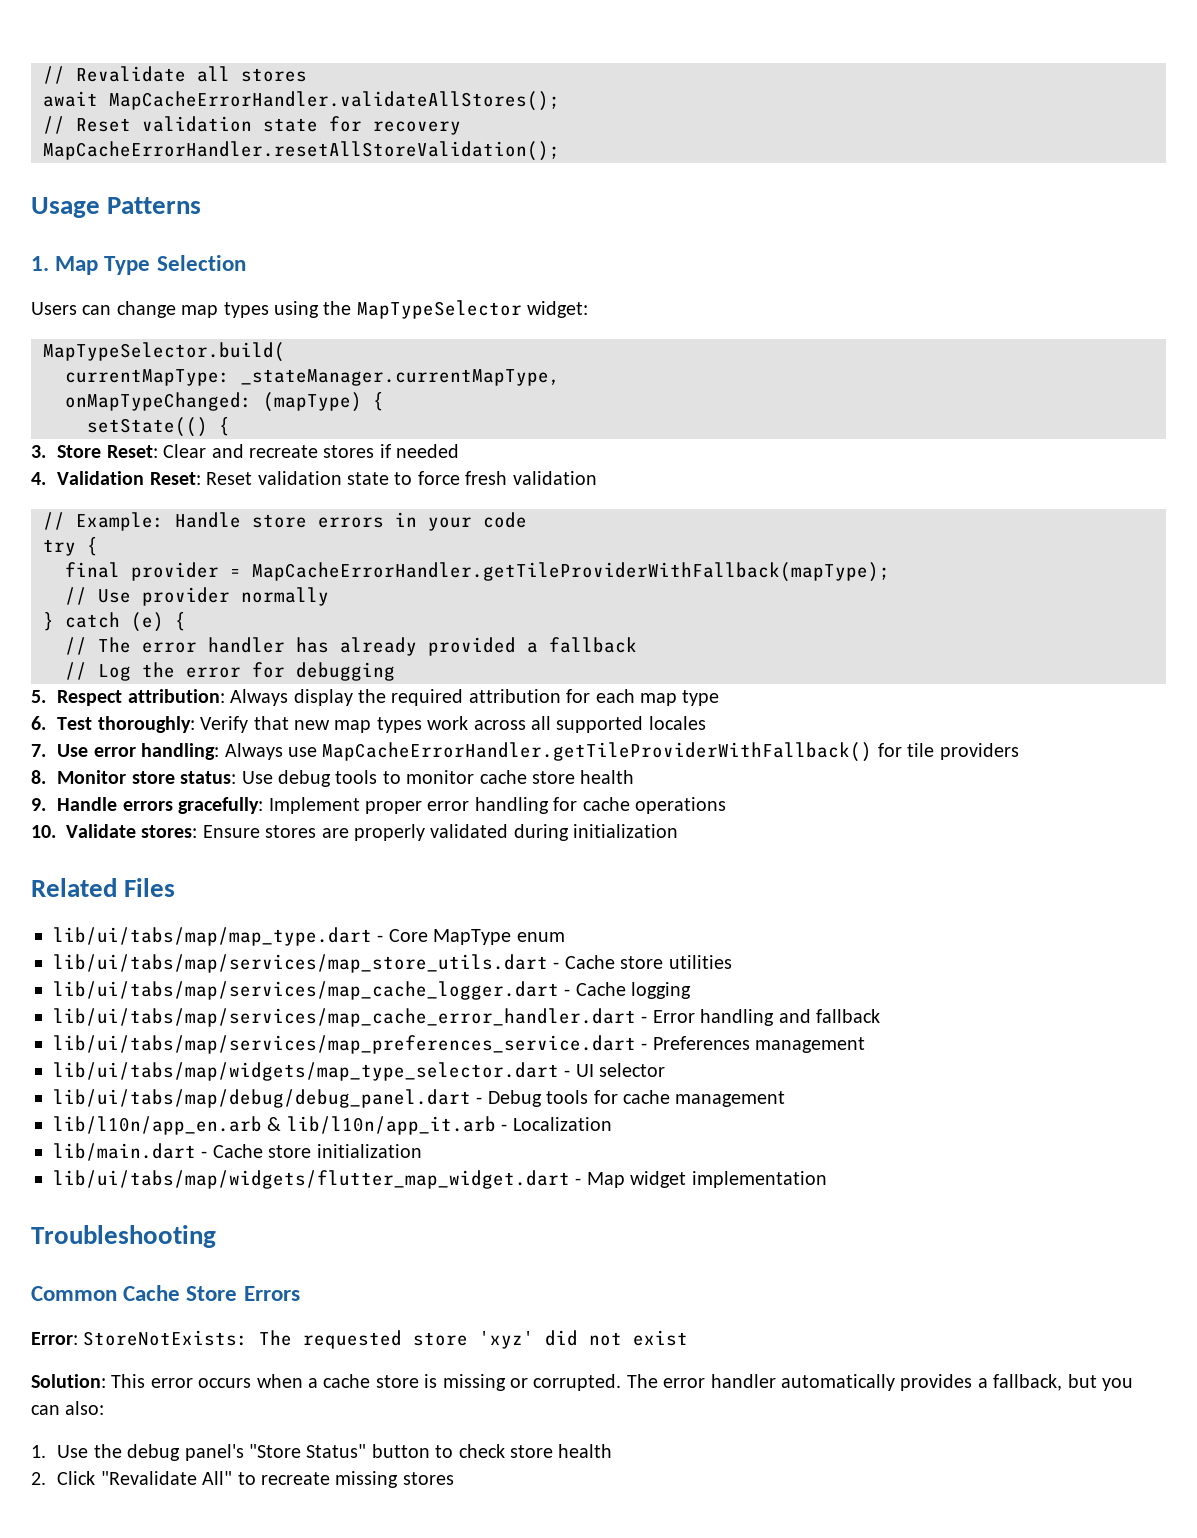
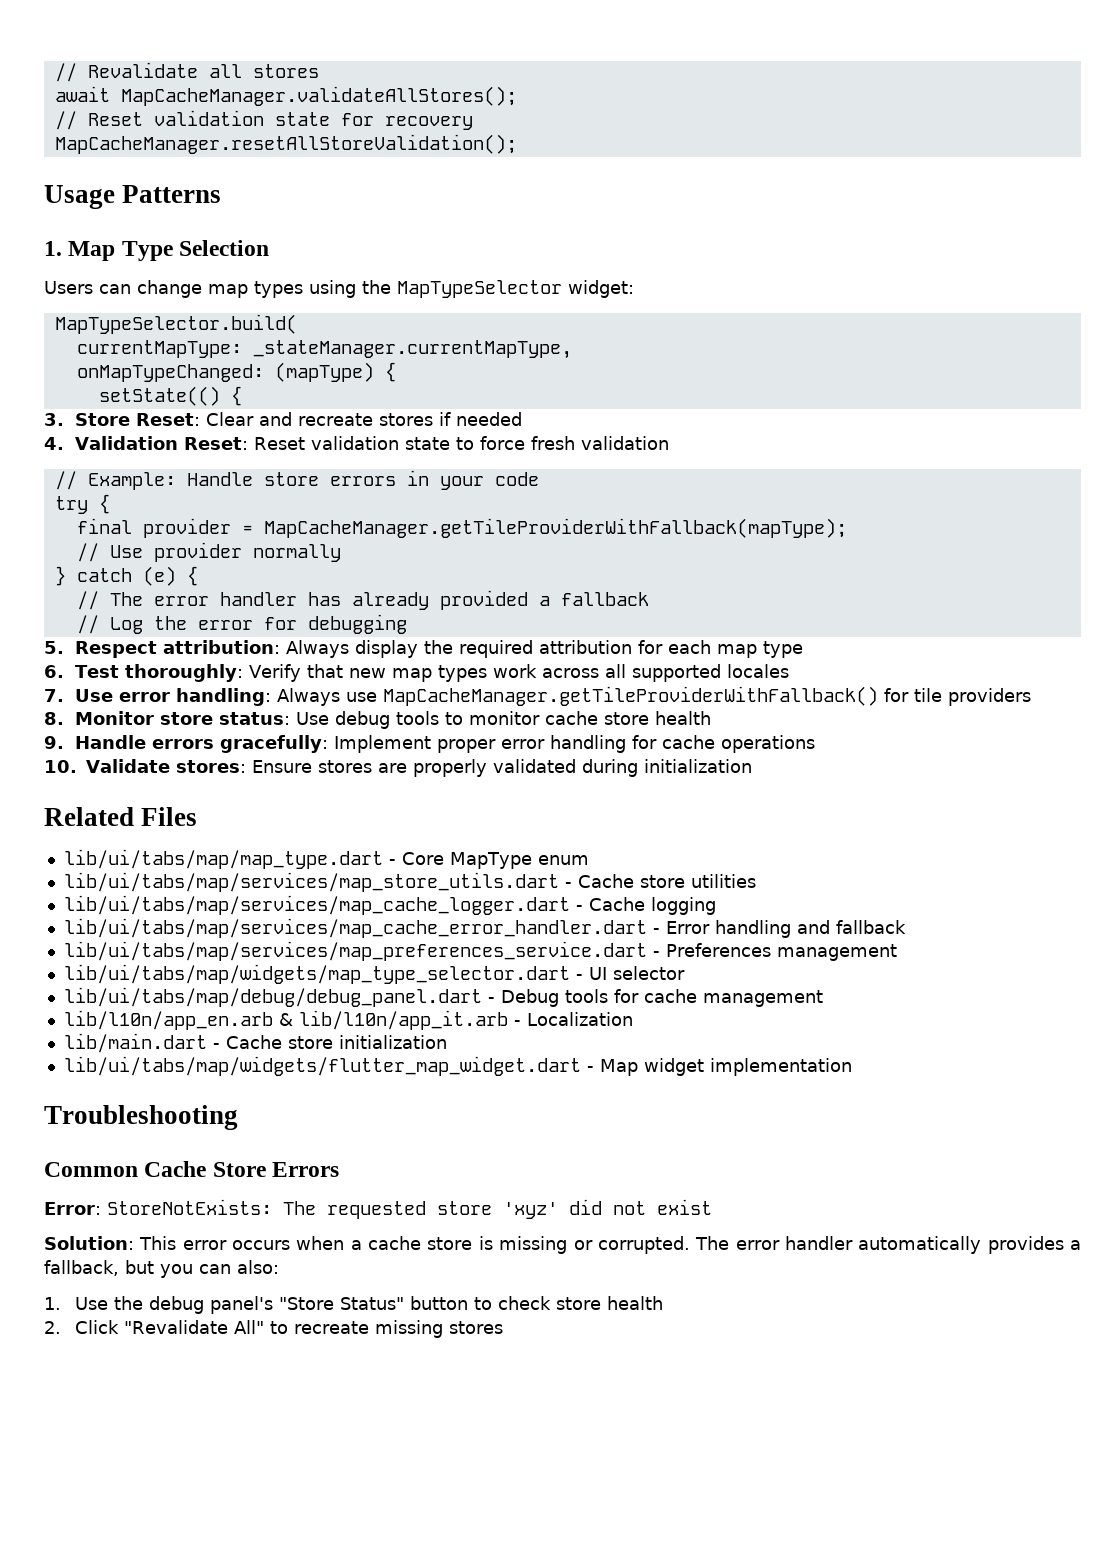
[109,91,560,111] MapCacheErrorHandler.validateAllStores(); -> [120,86,517,106] MapCacheManager.validateAllStores();
[43,141,560,161] MapCacheErrorHandler.resetAllStoreValidation(); -> [54,134,517,154] MapCacheManager.resetAllStoreValidation();
[252,562,890,582] MapCacheErrorHandler.getTileProviderWithFallback(mapType); -> [263,518,847,538] MapCacheManager.getTileProviderWithFallback(mapType);
[322,742,873,762] MapCacheErrorHandler.getTileProviderWithFallback() -> [382,686,878,706] MapCacheManager.getTileProviderWithFallback()

